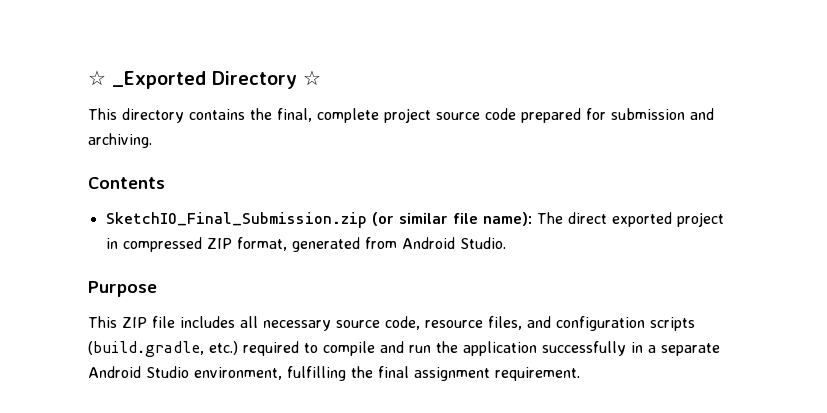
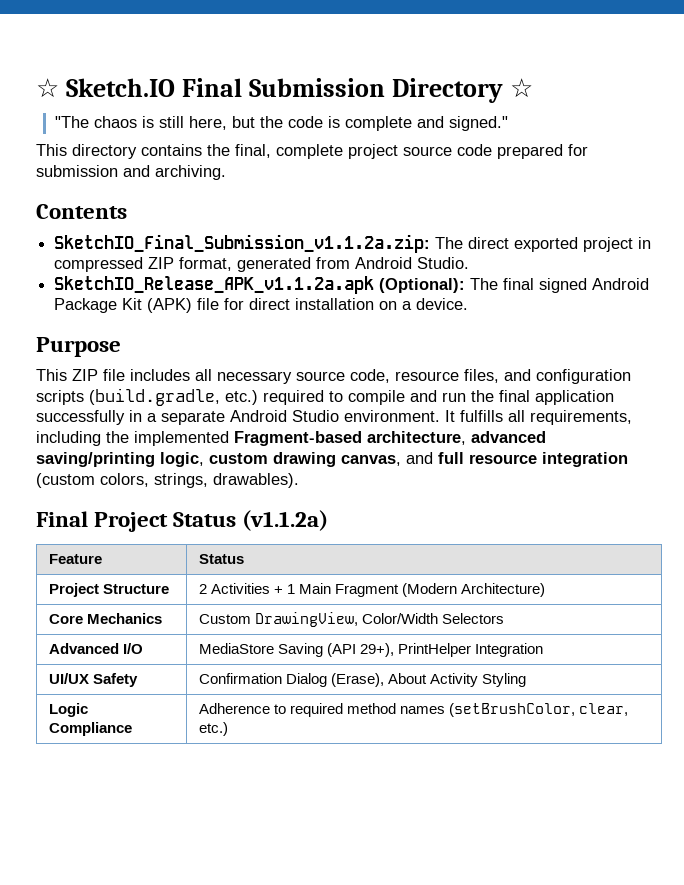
[88,70,206,89] ☆ _Exported -> [36,78,386,98] ☆ Sketch.IO Final Submission
(321, 78) none -> [54,116,508,131] // "The chaos is still here, but the code is complete and signed."
[105,212,532,228] SketchIO_Final_Submission.zip (or similar file name): -> [54,234,431,253] SketchIO_Final_Submission_v1.1.2a.zip:
(506, 243) none -> [54,276,650,294] [54,298,469,313] // SketchIO_Release_APK_v1.1.2a.apk (Optional): The final signed Android Package Kit (APK) file for direct installation on a device.
(458, 347) none -> [499,390,530,402] final
[194,366,580,381] environment, fulfilling the final assignment requirement. -> [344,410,632,425] [36,431,546,446] [36,452,628,467] [36,473,299,488] [36,510,329,532] [48,554,102,564] [198,554,244,564] [48,583,169,597] [198,583,545,597] [48,613,162,624] [198,612,504,627] [48,643,143,654] [198,643,543,657] [48,673,138,687] [198,673,526,687] [48,703,88,717] [48,722,132,736] [198,703,628,717] [198,722,228,736] environment. It fulfills all requirements, including the implemented Fragment-based architecture, advanced saving/printing logic, custom drawing canvas, and full resource integration (custom colors, strings, drawables). // Final Project Status (v1.1.2a) // Feature | Status // Project Structure | 2 Activities + 1 Main Fragment (Modern Architecture) // Core Mechanics | Custom DrawingView, Color/Width Selectors // Advanced I/O | MediaStore Saving (API 29+), PrintHelper Integration // UI/UX Safety | Confirmation Dialog (Erase), About Activity Styling // Logic Compliance | Adherence to required method names (setBrushColor, clear, etc.)

